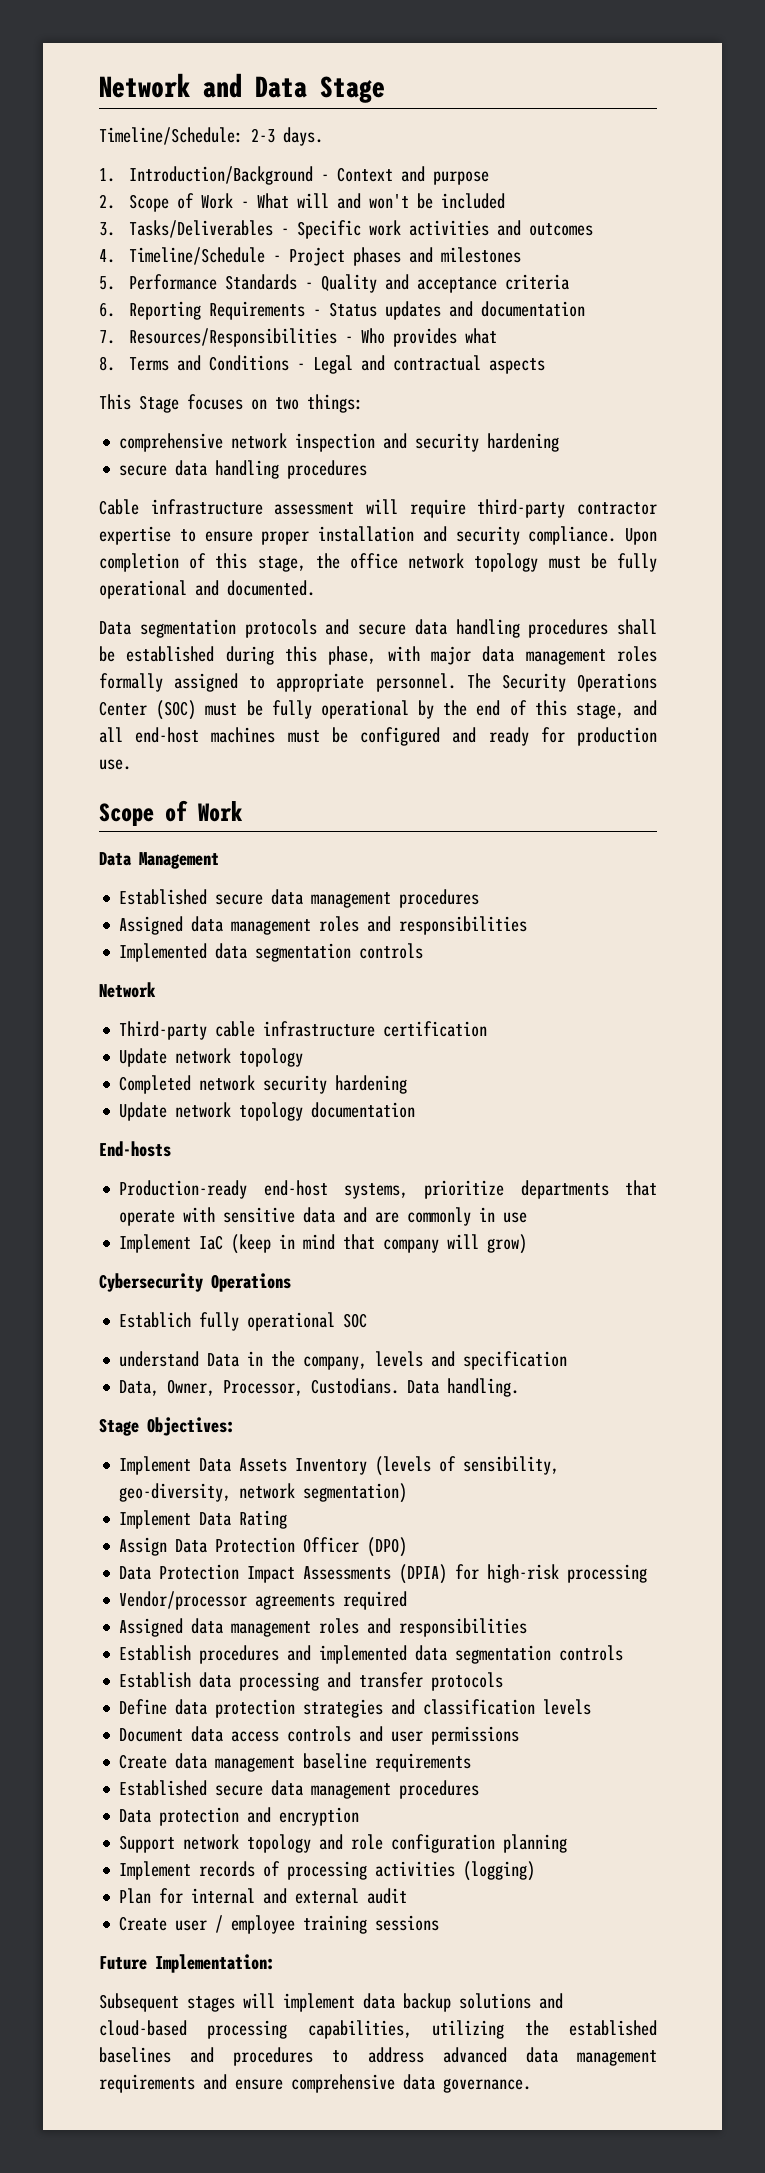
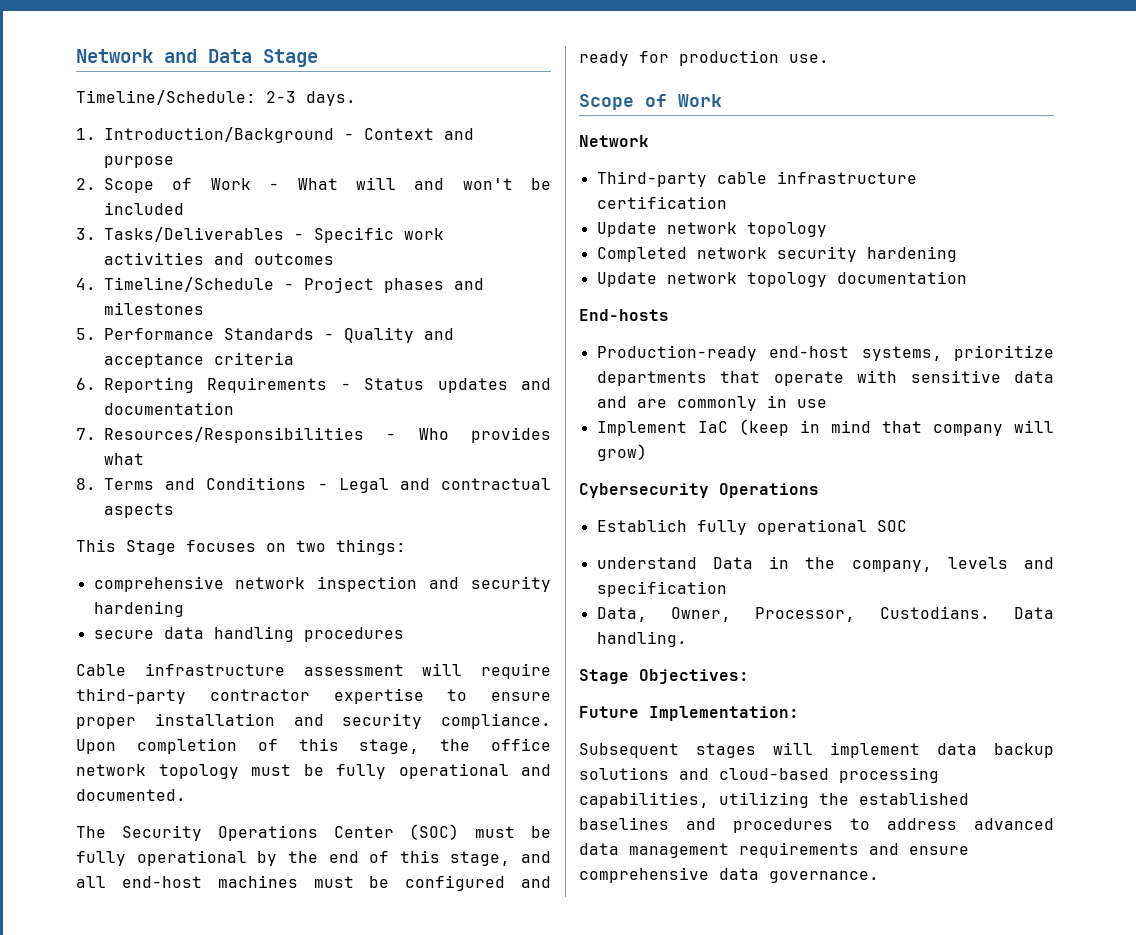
[99,619,657,638] [99,646,657,665] [99,673,456,692] Data segmentation protocols and secure data handling procedures shall be established during this phase, with major data management roles formally assigned to appropriate personnel. -> (186, 795) none
[99,852,219,869] [119,889,480,908] [119,916,528,935] [119,943,424,962] // Data Management // Established secure data management procedures // Assigned data management roles and responsibilities // Implemented data segmentation controls -> (722, 100) none
[119,1456,560,1476] [119,1483,408,1503] [119,1510,288,1529] [119,1537,408,1557] [119,1564,648,1584] [119,1591,408,1610] [119,1618,528,1637] [119,1645,624,1664] [119,1672,504,1691] [119,1699,592,1718] [119,1726,520,1745] [119,1753,472,1772] [119,1780,480,1799] [119,1807,360,1826] [119,1834,568,1853] [119,1861,536,1881] [119,1888,408,1904] [119,1915,440,1934] // Implement Data Assets Inventory (levels of sensibility, geo-diversity, network segmentation) // Implement Data Rating // Assign Data Protection Officer (DPO) // Data Protection Impact Assessments (DPIA) for high-risk processing // Vendor/processor agreements required // Assigned data management roles and responsibilities // Establish procedures and implemented data segmentation controls // Establish data processing and transfer protocols // Define data protection strategies and classification levels // Document data access controls and user permissions // Create data management baseline requirements // Established secure data management procedures // Data protection and encryption // Support network topology and role configuration planning // Implement records of processing activities (logging) // Plan for internal and external audit // Create user / employee training sessions -> (749, 676) none

